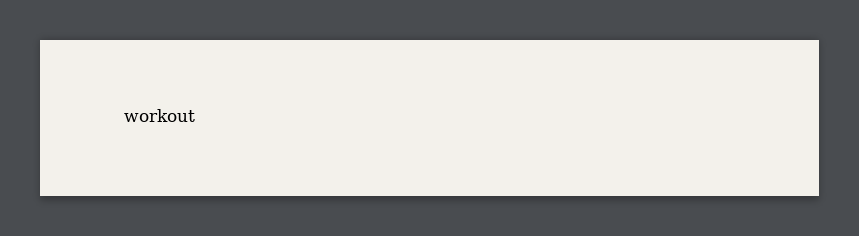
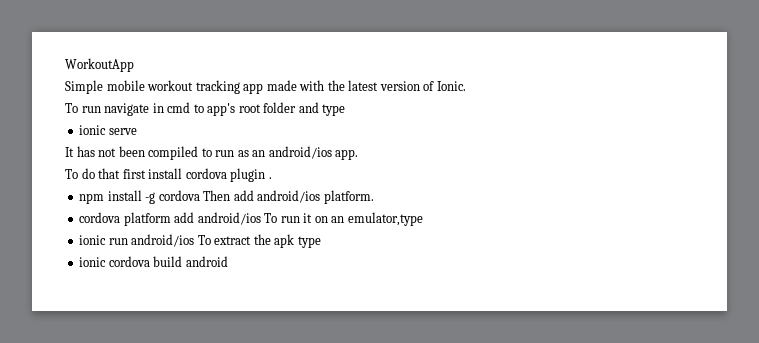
[124,109,195,122] workout -> [65,58,134,72] [65,80,466,94] [65,102,346,116] [79,125,137,135] [65,146,359,160] [65,168,272,182] [79,190,374,204] [79,212,423,226] [79,234,321,248] [79,256,228,267] WorkoutApp // Simple mobile workout tracking app made with the latest version of Ionic. // To run navigate in cmd to app's root folder and type // ionic serve // It has not been compiled to run as an android/ios app. // To do that first install cordova plugin . // npm install -g cordova Then add android/ios platform. // cordova platform add android/ios To run it on an emulator,type // ionic run android/ios To extract the apk type // ionic cordova build android

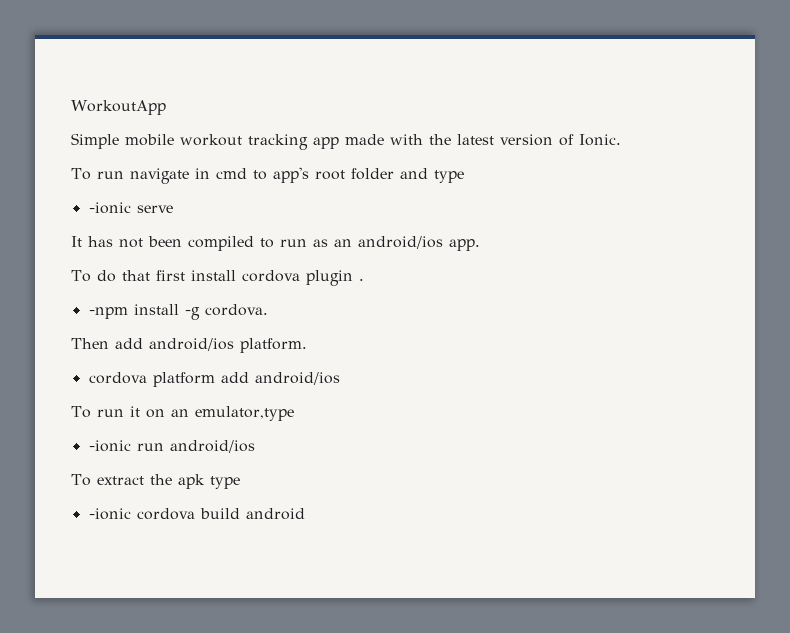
[79,125,107,135] ionic -> [88,202,131,214] -ionic
[79,193,105,204] npm -> [88,307,128,319] -npm
[158,190,200,201] cordova -> [204,304,268,316] cordova. //
(261, 218) none -> (340, 378) //
[79,235,107,245] ionic -> [88,440,131,452] -ionic
(195, 240) none -> (255, 446) //
[79,257,107,267] ionic -> [88,508,131,520] -ionic

